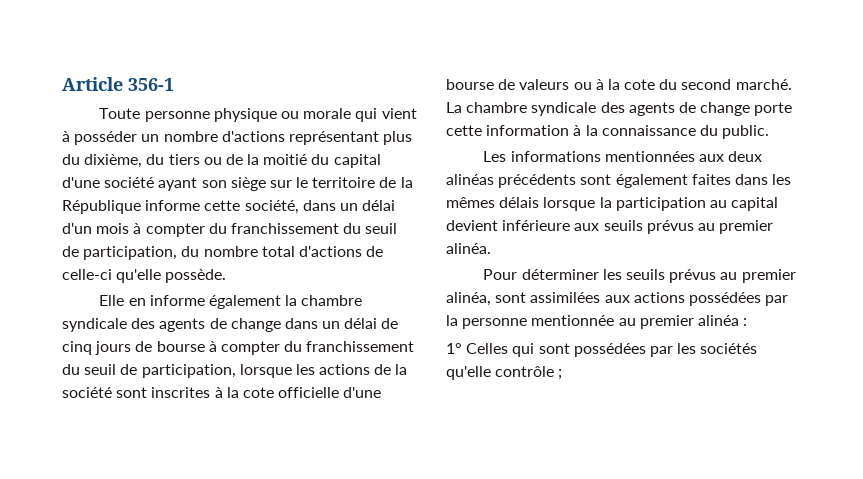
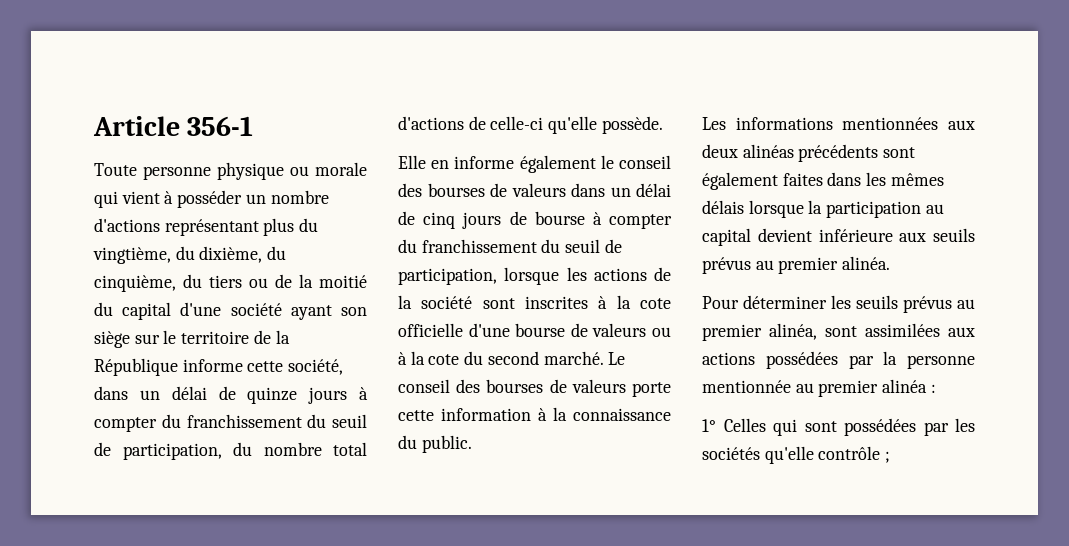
[84,154,143,168] dixième, -> [93,246,287,264] [94,275,176,292] vingtième, du dixième, du cinquième,
[62,223,130,234] d'un mois -> [218,386,348,404] de quinze jours
[285,295,363,306] [62,318,281,332] la chambre syndicale des agents de change -> [600,155,671,169] [398,183,566,197] le conseil des bourses de valeurs
[446,102,751,116] La chambre syndicale des agents de change -> [608,352,626,365] [398,379,626,393] Le conseil des bourses de valeurs

